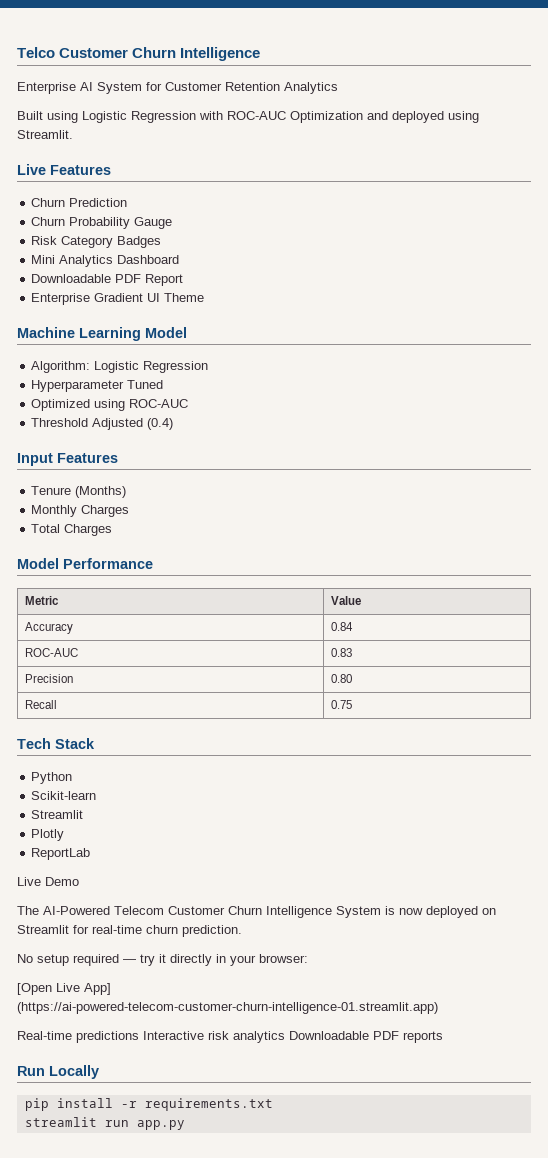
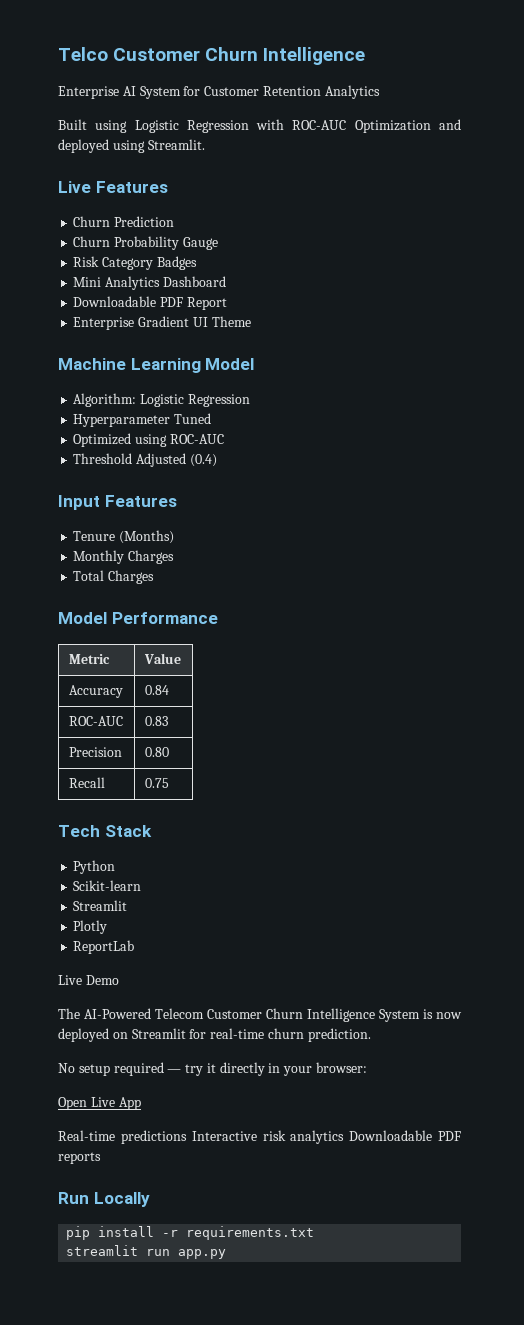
[17,983,111,995] [17,1002,438,1014] [Open Live App] (https://ai-powered-telecom-customer-churn-intelligence-01.streamlit.app) -> [58,1097,141,1110] Open Live App

